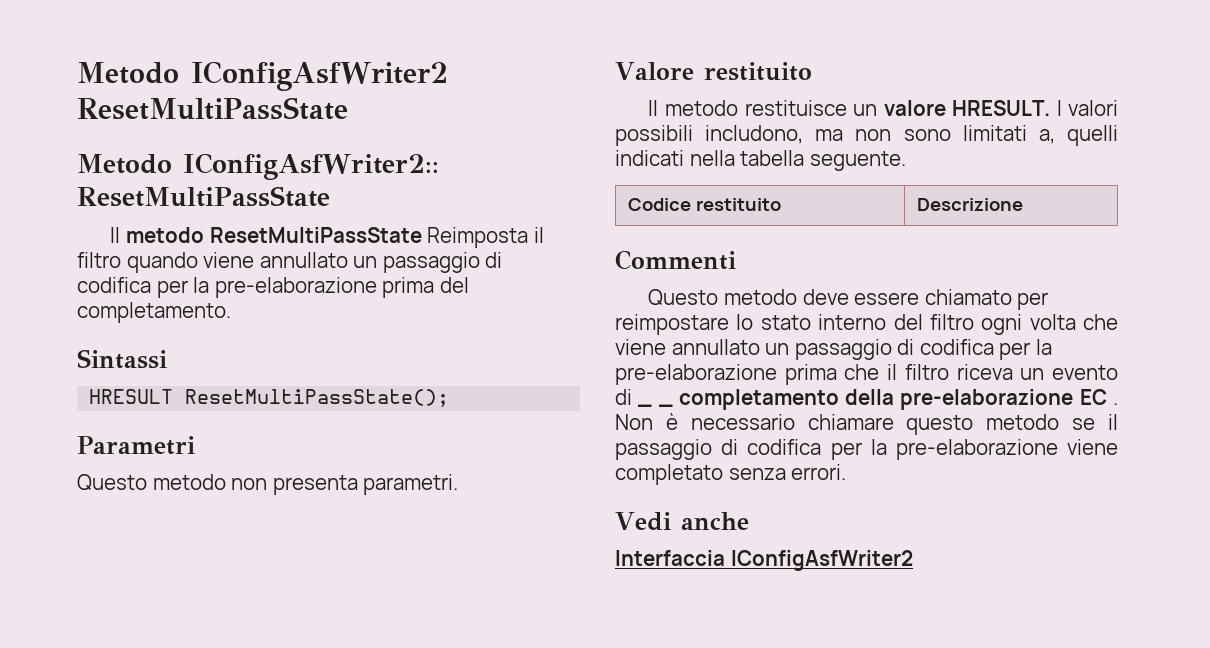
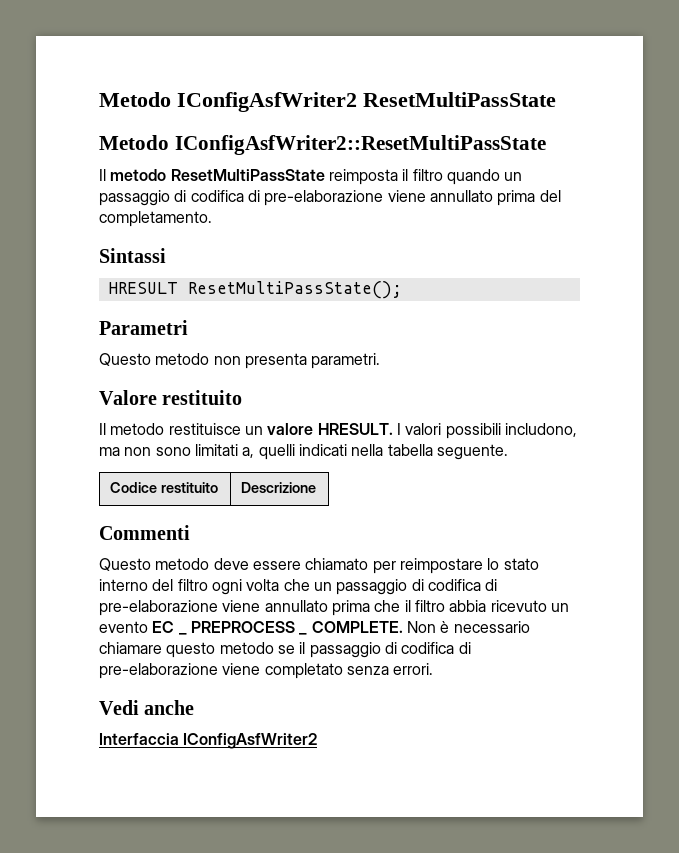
[183,153,439,180] [77,186,330,207] IConfigAsfWriter2:: ResetMultiPassState -> [174,135,546,155] IConfigAsfWriter2::ResetMultiPassState
[427,227,529,248] Reimposta -> [328,169,398,185] reimposta
[203,252,503,273] [77,277,377,298] viene annullato un passaggio di codifica per la pre-elaborazione -> [504,172,523,181] [99,190,493,206] un passaggio di codifica di pre-elaborazione viene annullato
[615,339,1052,360] [615,364,1118,385] [615,389,1118,410] viene annullato un passaggio di codifica per la pre-elaborazione prima che il filtro riceva un evento di _ _ completamento della pre-elaborazione EC . -> [313,579,498,595] [99,600,569,616] [99,621,175,633] [178,633,187,635] [190,621,295,633] [299,633,308,635] [311,621,403,633] un passaggio di codifica di pre-elaborazione viene annullato prima che il filtro abbia ricevuto un evento EC _ PREPROCESS _ COMPLETE.
[830,439,887,460] per la -> [458,642,471,654] di

